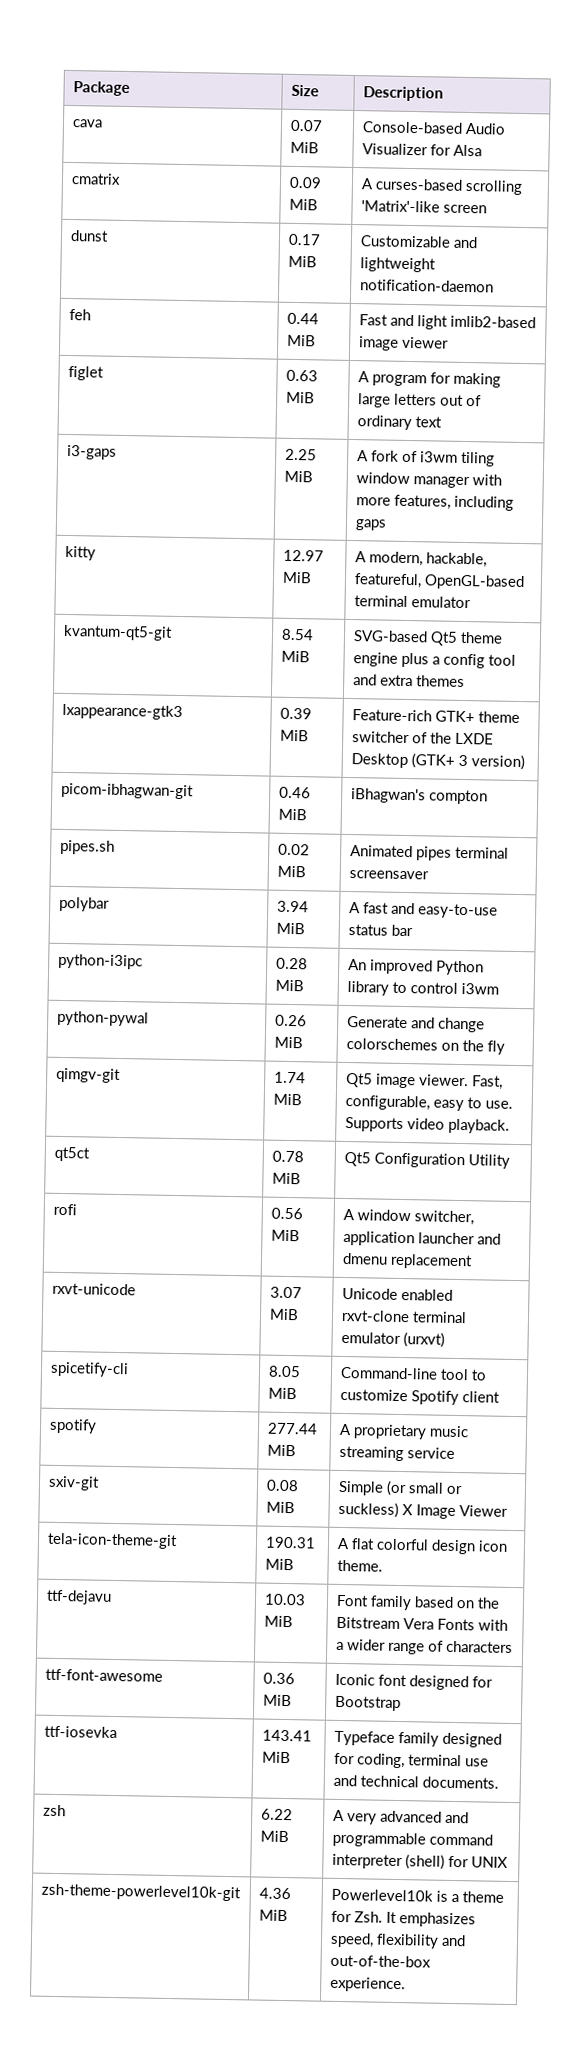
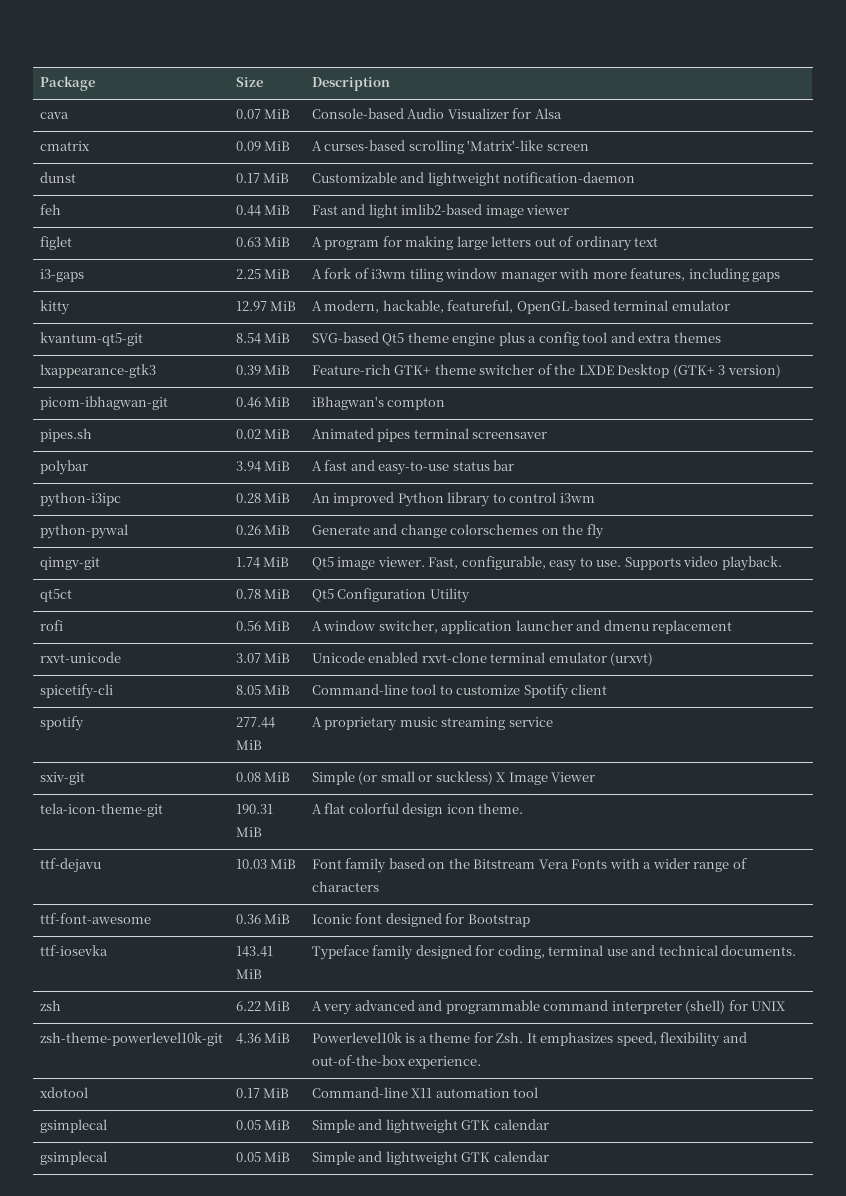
(406, 1984) none -> [39,1087,88,1098] [235,1088,290,1098] [311,1087,539,1098] [39,1119,107,1133] [235,1120,291,1130] [311,1119,549,1133] [39,1151,107,1165] [235,1152,291,1162] [311,1151,549,1165] // xdotool | 0.17 MiB | Command-line X11 automation tool // gsimplecal | 0.05 MiB | Simple and lightweight GTK calendar // gsimplecal | 0.05 MiB | Simple and lightweight GTK calendar

